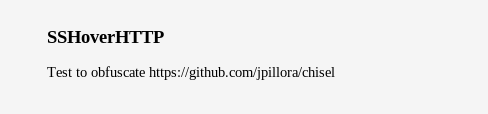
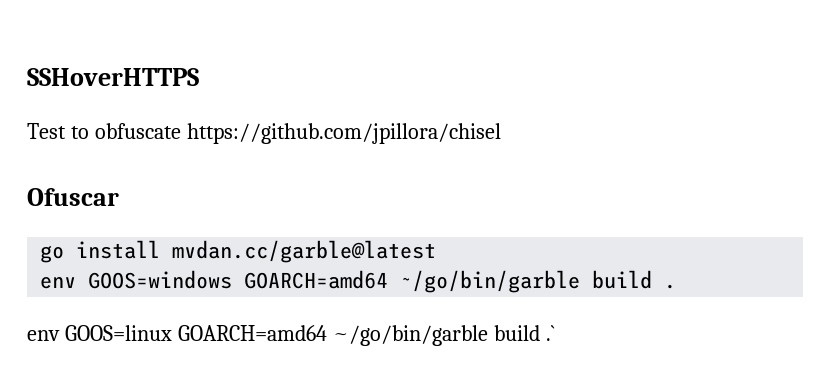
[47,31,164,43] SSHoverHTTP -> [27,68,199,86] SSHoverHTTPS
(335, 73) none -> [27,188,119,206] [40,240,437,263] [40,270,677,293] [27,325,555,346] // Ofuscar // go install mvdan.cc/garble@latest // env GOOS=windows GOARCH=amd64 ~/go/bin/garble build . // env GOOS=linux GOARCH=amd64 ~/go/bin/garble build .`

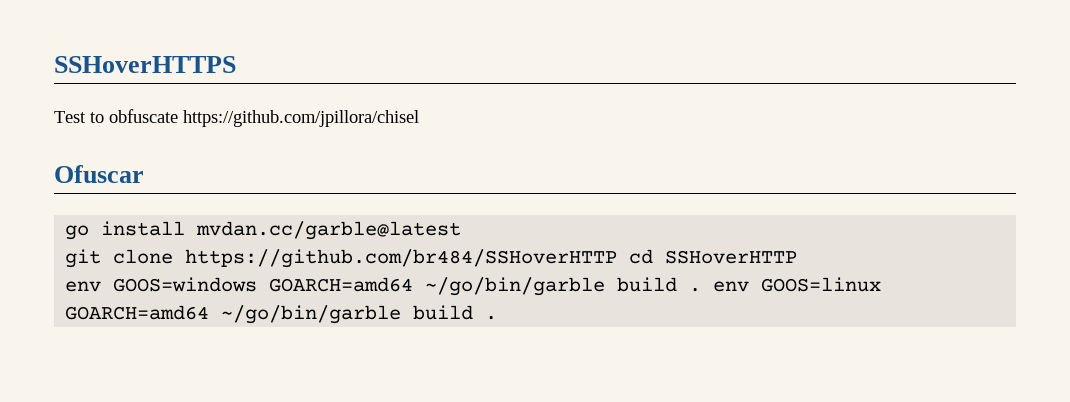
(437, 251) none -> [65,249,798,268] // git clone https://github.com/br484/SSHoverHTTP cd SSHoverHTTP
(677, 286) // -> (702, 290) none
[545,325,555,341] .` -> [485,316,498,320] .

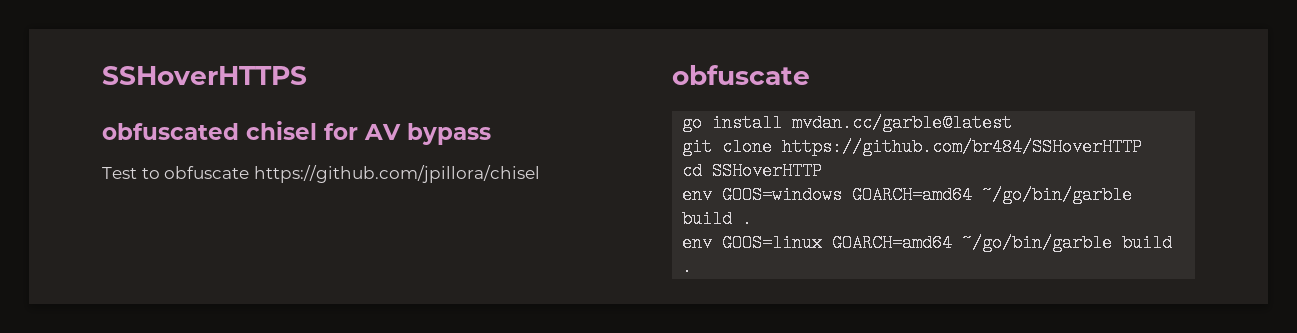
(236, 64) none -> [102,121,491,145] // obfuscated chisel for AV bypass
[54,165,144,183] Ofuscar -> [672,65,810,85] obfuscate
(618, 258) none -> (1143, 147) //
(702, 290) none -> (753, 219) //

